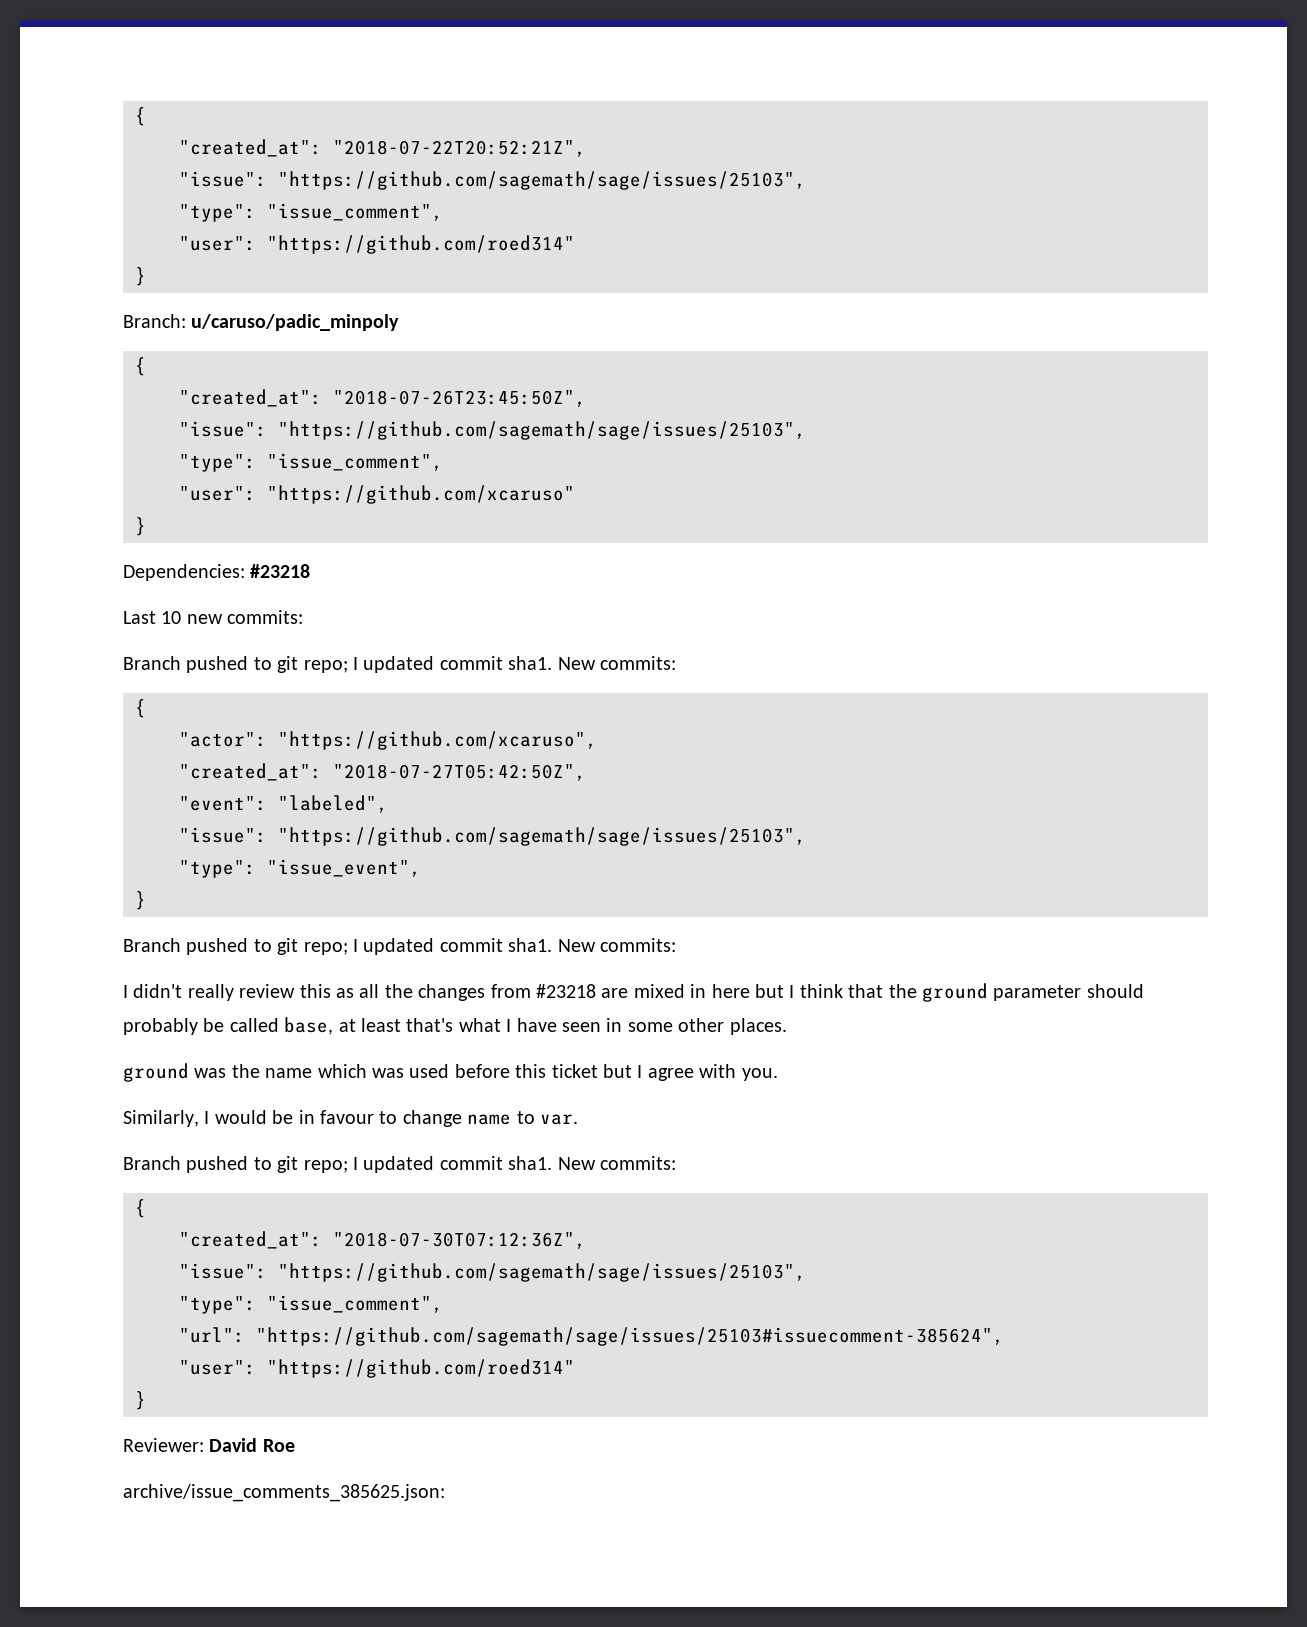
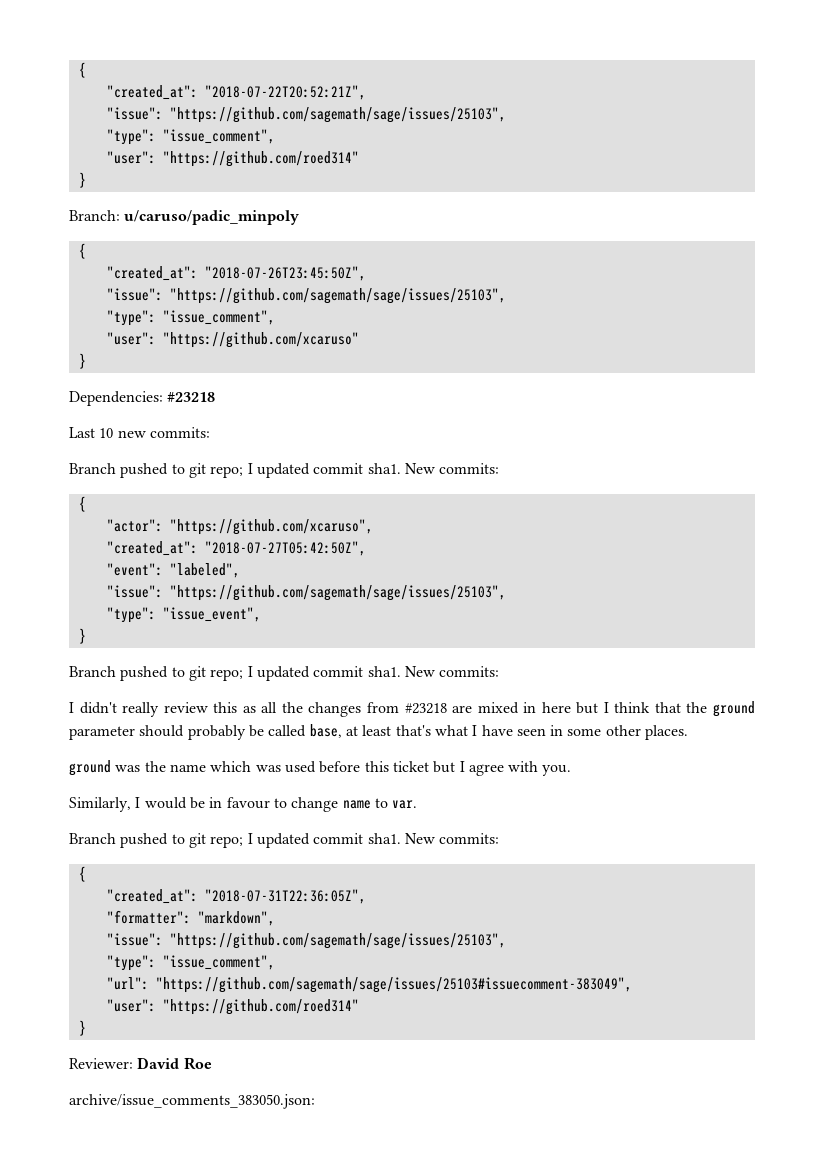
[333,1232,586,1249] "2018-07-30T07:12:36Z", -> [204,889,366,904] [106,910,275,926] "2018-07-31T22:36:05Z", // "formatter": "markdown",
[256,1327,1004,1346] "https://github.com/sagemath/sage/issues/25103#issuecomment-385624", -> [155,977,632,993] "https://github.com/sagemath/sage/issues/25103#issuecomment-383049",
[123,1484,445,1502] archive/issue_comments_385625.json: -> [69,1094,315,1109] archive/issue_comments_383050.json:

